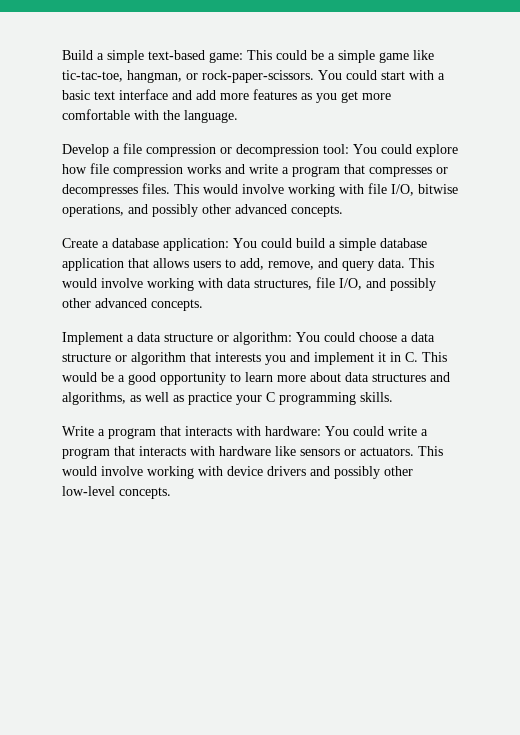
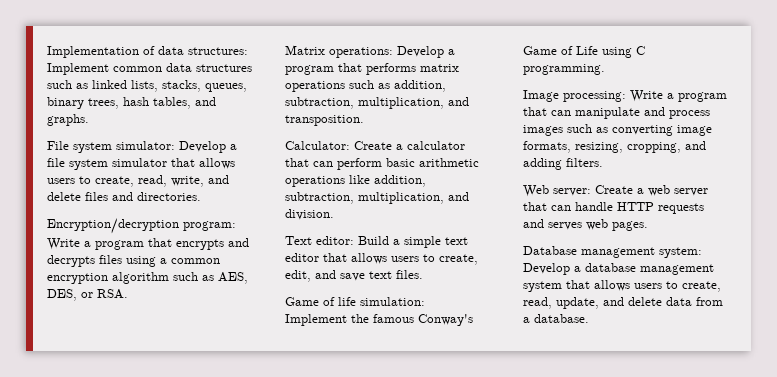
[62,50,434,63] [62,70,445,83] [62,89,391,103] [62,109,238,123] [62,143,458,157] [62,163,448,177] [62,183,458,197] [62,204,343,217] [62,238,427,251] [62,258,434,271] [62,277,436,291] [62,298,203,311] [62,332,435,345] [62,352,447,365] [62,372,450,385] [62,392,393,405] [62,426,428,439] [62,446,443,459] [62,466,413,479] [62,486,171,499] Build a simple text-based game: This could be a simple game like tic-tac-toe, hangman, or rock-paper-scissors. You could start with a basic text interface and add more features as you get more comfortable with the language. // Develop a file compression or decompression tool: You could explore how file compression works and write a program that compresses or decompresses files. This would involve working with file I/O, bitwise operations, and possibly other advanced concepts. // Create a database application: You could build a simple database application that allows users to add, remove, and query data. This would involve working with data structures, file I/O, and possibly other advanced concepts. // Implement a data structure or algorithm: You could choose a data structure or algorithm that interests you and implement it in C. This would be a good opportunity to learn more about data structures and algorithms, as well as practice your C programming skills. // Write a program that interacts with hardware: You could write a program that interacts with hardware like sensors or actuators. This would involve working with device drivers and possibly other low-level concepts. -> [47,46,248,58] [47,63,252,75] [47,80,247,92] [47,97,216,109] [47,114,89,126] [47,141,237,153] [47,158,235,170] [47,175,229,187] [47,192,201,201] [47,218,236,234] [47,238,249,250] [47,255,220,267] [47,272,248,284] [47,289,128,301] [285,45,455,58] [285,63,459,75] [285,80,446,92] [285,97,469,109] [285,115,364,126] [285,141,465,150] [285,158,479,170] [285,175,426,187] [285,192,469,204] [285,209,334,220] [285,236,468,248] [285,253,478,265] [285,270,423,282] [285,297,425,306] [285,314,473,326] [523,46,645,58] [523,64,605,75] [523,90,727,102] [523,107,710,119] [523,124,712,136] [523,141,706,153] [523,158,603,170] [523,185,708,197] [523,202,704,214] [523,219,648,231] [523,246,702,258] [523,263,714,275] [523,280,721,292] [523,297,723,309] [523,314,589,323] Implementation of data structures: Implement common data structures such as linked lists, stacks, queues, binary trees, hash tables, and graphs. // File system simulator: Develop a file system simulator that allows users to create, read, write, and delete files and directories. // Encryption/decryption program: Write a program that encrypts and decrypts files using a common encryption algorithm such as AES, DES, or RSA. // Matrix operations: Develop a program that performs matrix operations such as addition, subtraction, multiplication, and transposition. // Calculator: Create a calculator that can perform basic arithmetic operations like addition, subtraction, multiplication, and division. // Text editor: Build a simple text editor that allows users to create, edit, and save text files. // Game of life simulation: Implement the famous Conway's Game of Life using C programming. // Image processing: Write a program that can manipulate and process images such as converting image formats, resizing, cropping, and adding filters. // Web server: Create a web server that can handle HTTP requests and serves web pages. // Database management system: Develop a database management system that allows users to create, read, update, and delete data from a database.

